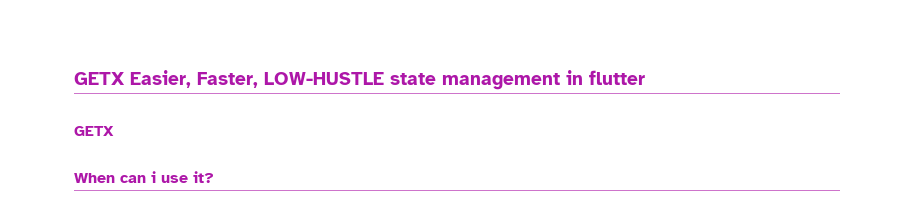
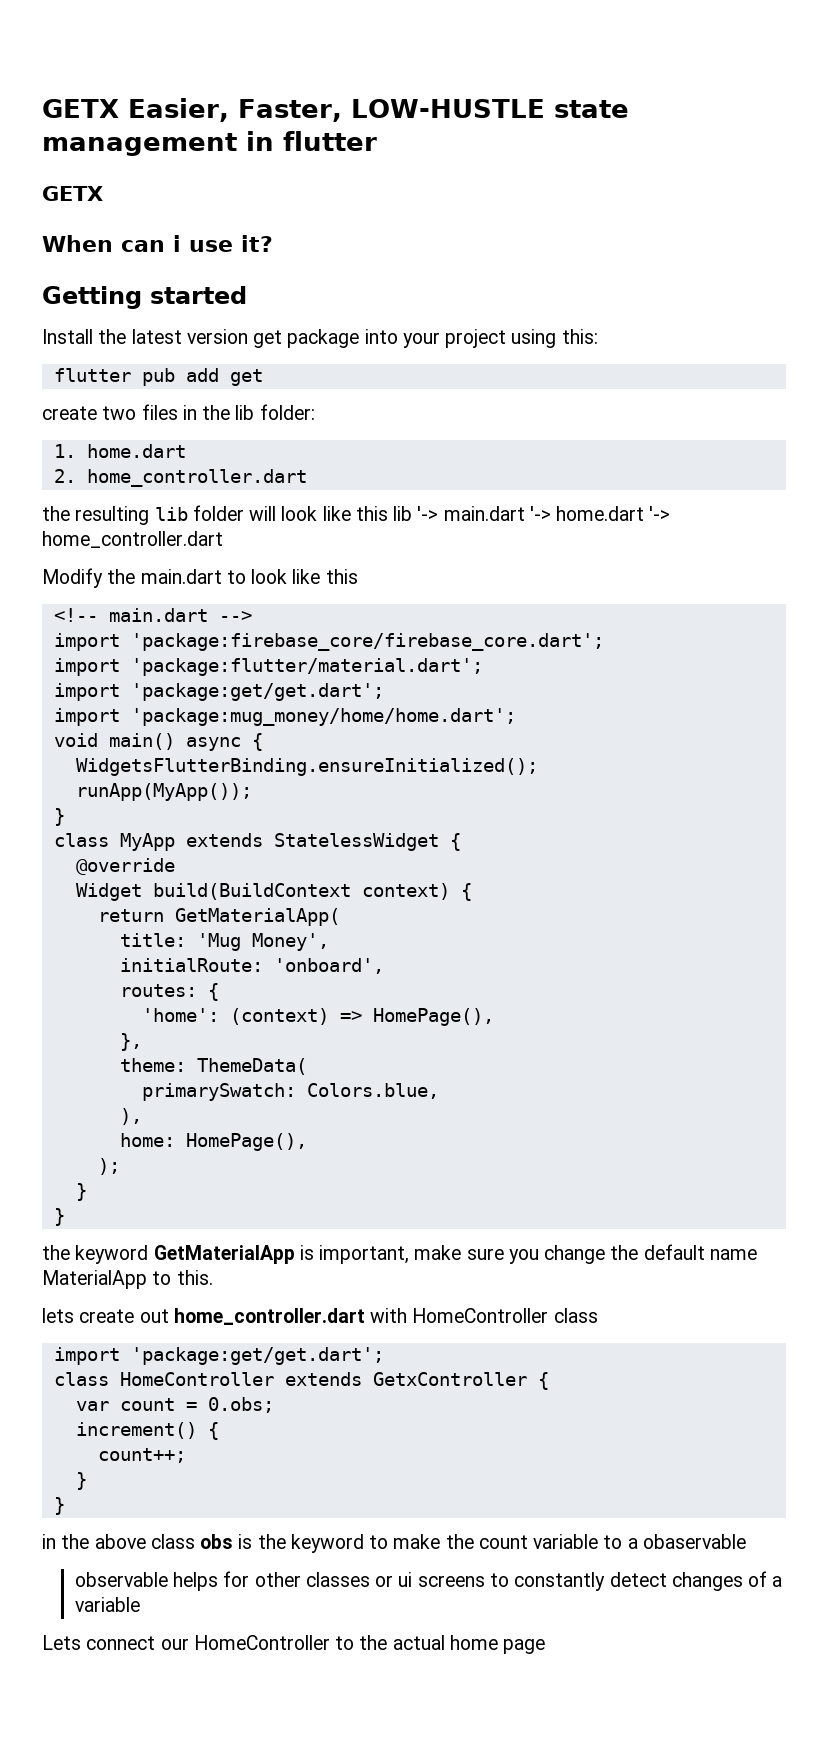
(214, 177) none -> [42,286,247,309] [42,329,598,348] [53,368,263,386] [42,404,315,420] [53,444,186,458] [53,469,307,487] [42,505,671,525] [42,531,223,548] [42,568,358,588] [53,608,252,622] [53,633,604,651] [53,658,483,676] [53,683,384,701] [53,708,516,726] [53,733,263,751] [75,758,538,776] [75,783,252,801] [53,808,65,826] [53,833,461,851] [75,858,175,875] [75,883,472,901] [97,908,340,926] [119,933,329,951] [119,958,384,974] [119,983,219,1001] [141,1008,494,1026] [119,1033,142,1051] [119,1058,307,1075] [141,1083,439,1101] [119,1108,142,1125] [119,1133,307,1151] [97,1158,120,1175] [75,1183,87,1201] [53,1208,65,1226] [42,1244,757,1264] [42,1270,213,1289] [42,1308,598,1325] [53,1347,384,1365] [53,1372,549,1390] [75,1397,274,1413] [75,1422,219,1440] [97,1448,186,1463] [75,1472,87,1490] [53,1497,65,1515] [42,1534,746,1553] [74,1571,783,1591] [74,1597,140,1612] [42,1635,546,1654] // Getting started // Install the latest version get package into your project using this: // flutter pub add get // create two files in the lib folder: // 1. home.dart // 2. home_controller.dart // the resulting lib folder will look like this lib '-> main.dart '-> home.dart '-> home_controller.dart // Modify the main.dart to look like this // <!-- main.dart --> // import 'package:firebase_core/firebase_core.dart'; // import 'package:flutter/material.dart'; // import 'package:get/get.dart'; // import 'package:mug_money/home/home.dart'; // void main() async { // WidgetsFlutterBinding.ensureInitialized(); // runApp(MyApp()); // } // class MyApp extends StatelessWidget { // @override // Widget build(BuildContext context) { // return GetMaterialApp( // title: 'Mug Money', // initialRoute: 'onboard', // routes: { // 'home': (context) => HomePage(), // }, // theme: ThemeData( // primarySwatch: Colors.blue, // ), // home: HomePage(), // ); // } // } // the keyword GetMaterialApp is important, make sure you change the default name MaterialApp to this. // lets create out home_controller.dart with HomeController class // import 'package:get/get.dart'; // class HomeController extends GetxController { // var count = 0.obs; // increment() { // count++; // } // } // in the above class obs is the keyword to make the count variable to a obaservable // observable helps for other classes or ui screens to constantly detect changes of a variable // Lets connect our HomeController to the actual home page

